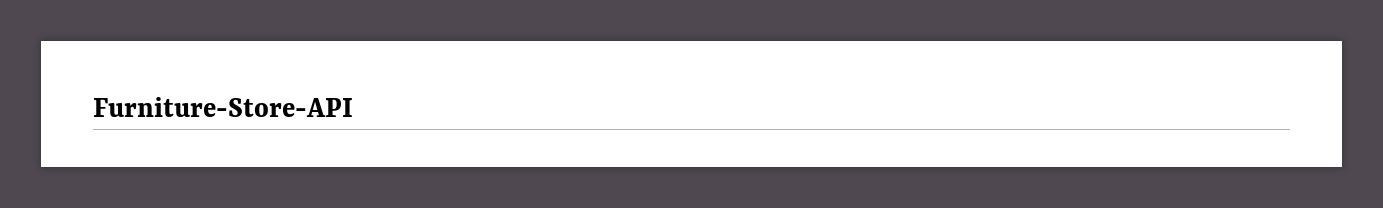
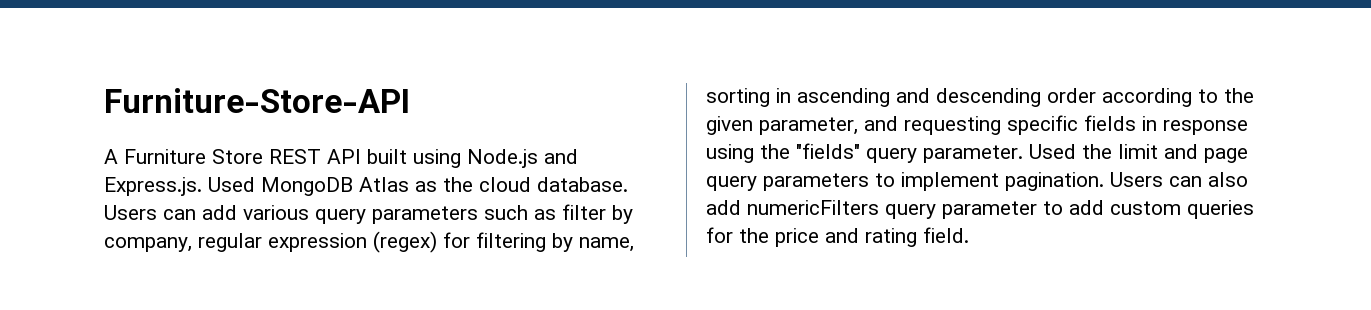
(353, 107) none -> [104,149,578,168] [104,177,628,196] [104,204,633,224] [104,231,634,253] [706,88,1254,107] [706,115,1248,135] [706,143,1248,163] [706,172,1248,191] [706,200,1254,219] [706,227,969,247] // A Furniture Store REST API built using Node.js and Express.js. Used MongoDB Atlas as the cloud database. Users can add various query parameters such as filter by company, regular expression (regex) for filtering by name, sorting in ascending and descending order according to the given parameter, and requesting specific fields in response using the "fields" query parameter. Used the limit and page query parameters to implement pagination. Users can also add numericFilters query parameter to add custom queries for the price and rating field.

